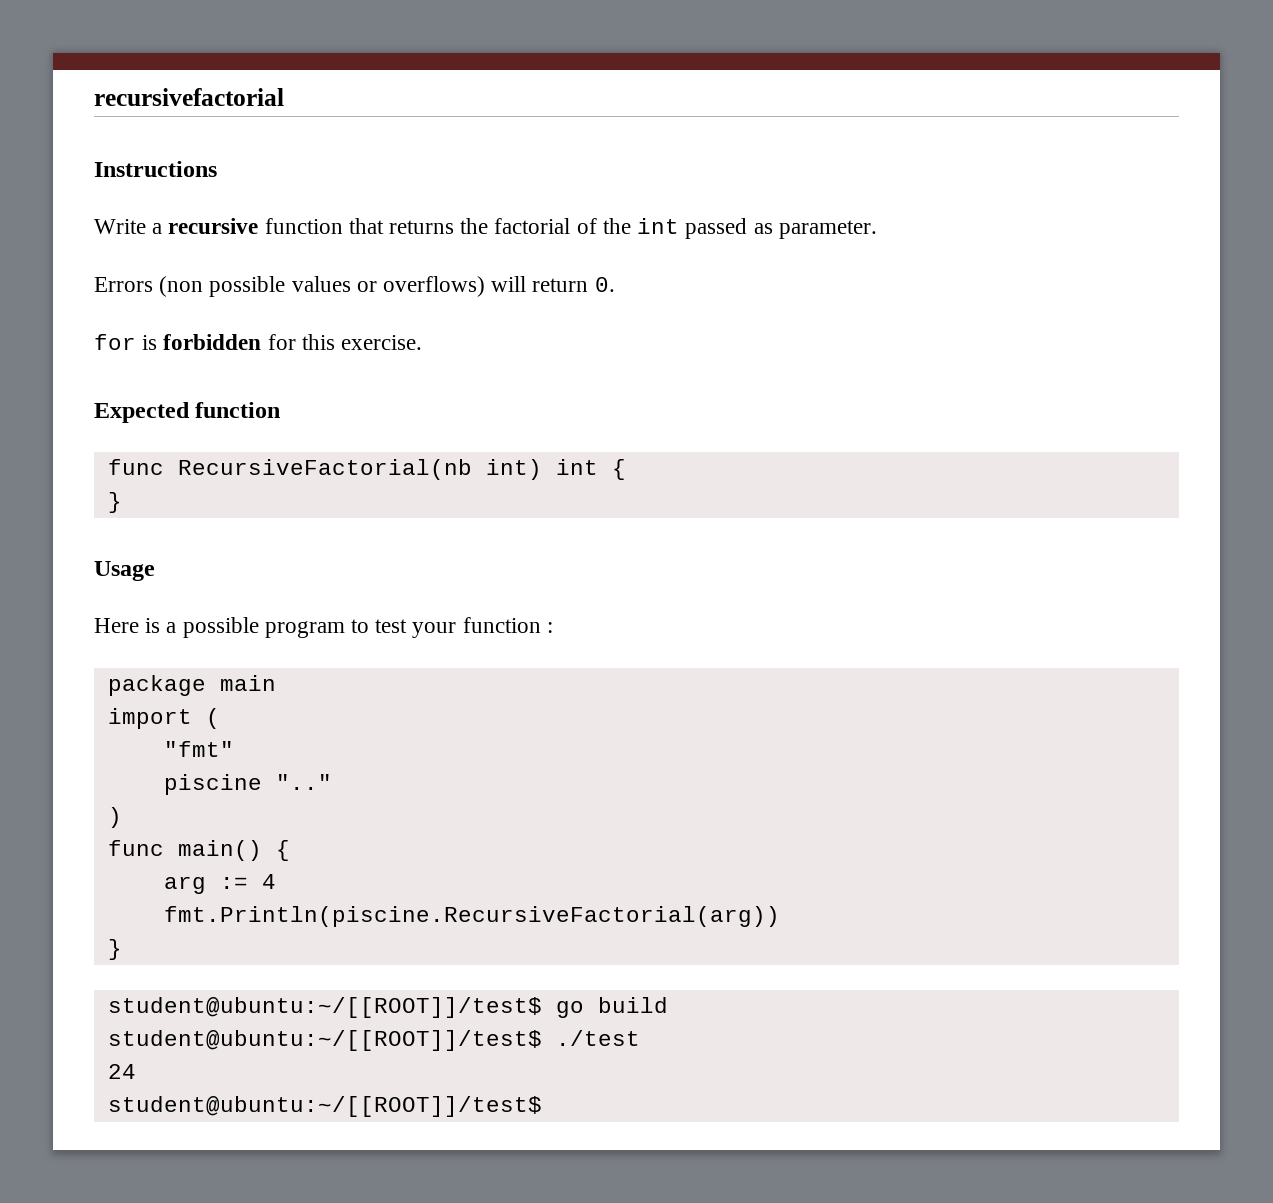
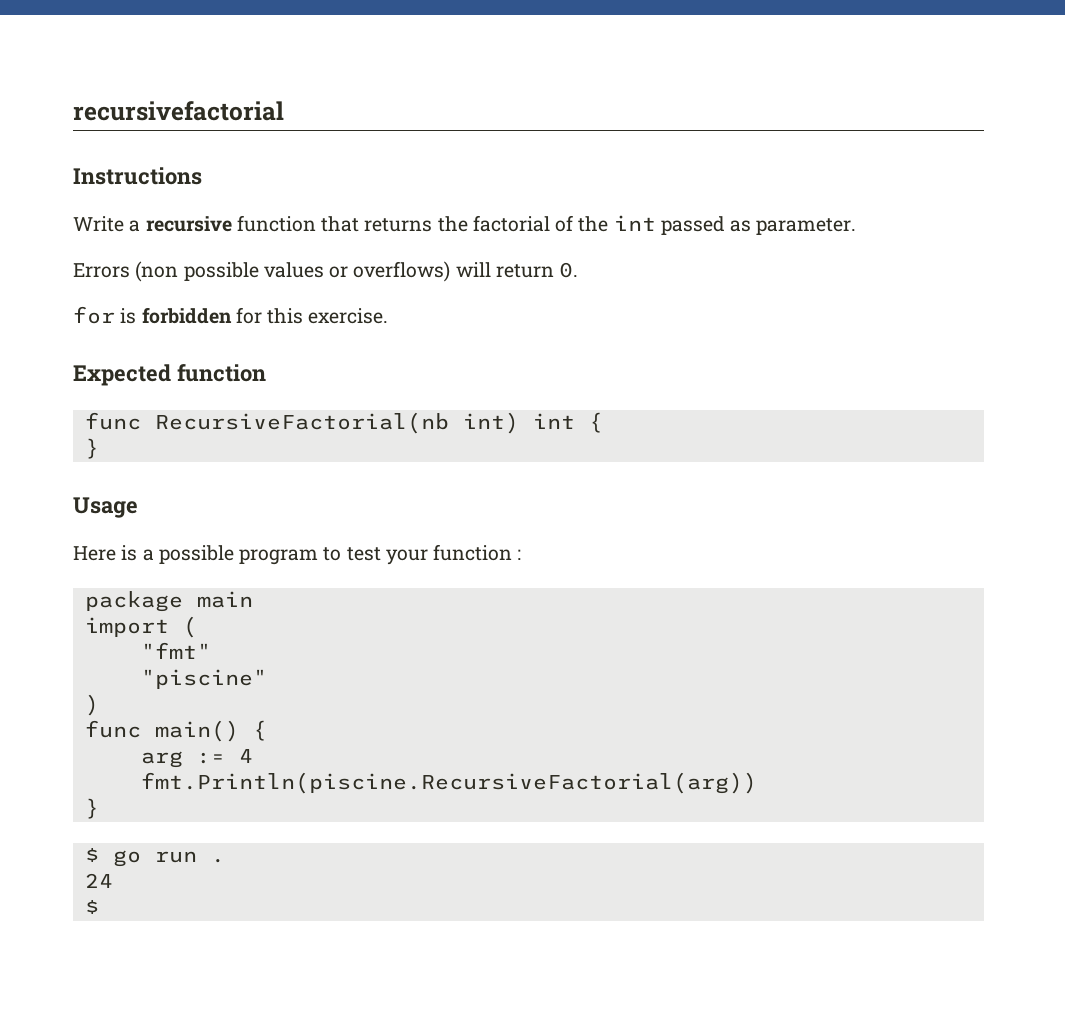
[163,774,332,795] piscine ".." -> [140,669,267,689] "piscine"
[107,997,668,1018] [107,1030,640,1051] student@ubuntu:~/[[ROOT]]/test$ go build // student@ubuntu:~/[[ROOT]]/test$ ./test -> [84,848,225,867] $ go run .
[107,1096,542,1117] student@ubuntu:~/[[ROOT]]/test$ -> [84,900,99,914] $

